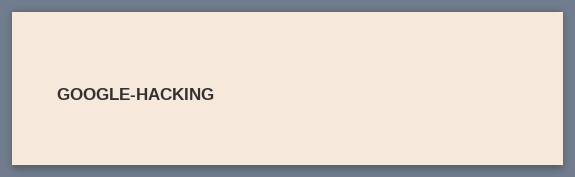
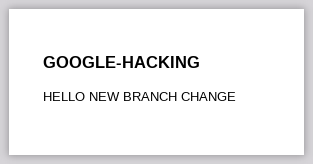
(214, 94) none -> [43,92,236,101] // HELLO NEW BRANCH CHANGE

